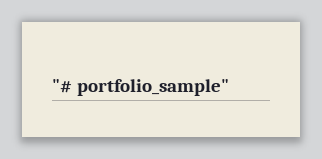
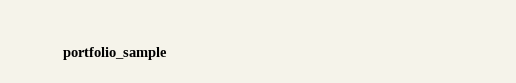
[52,79,229,96] "# portfolio_sample" -> [63,47,167,60] portfolio_sample

